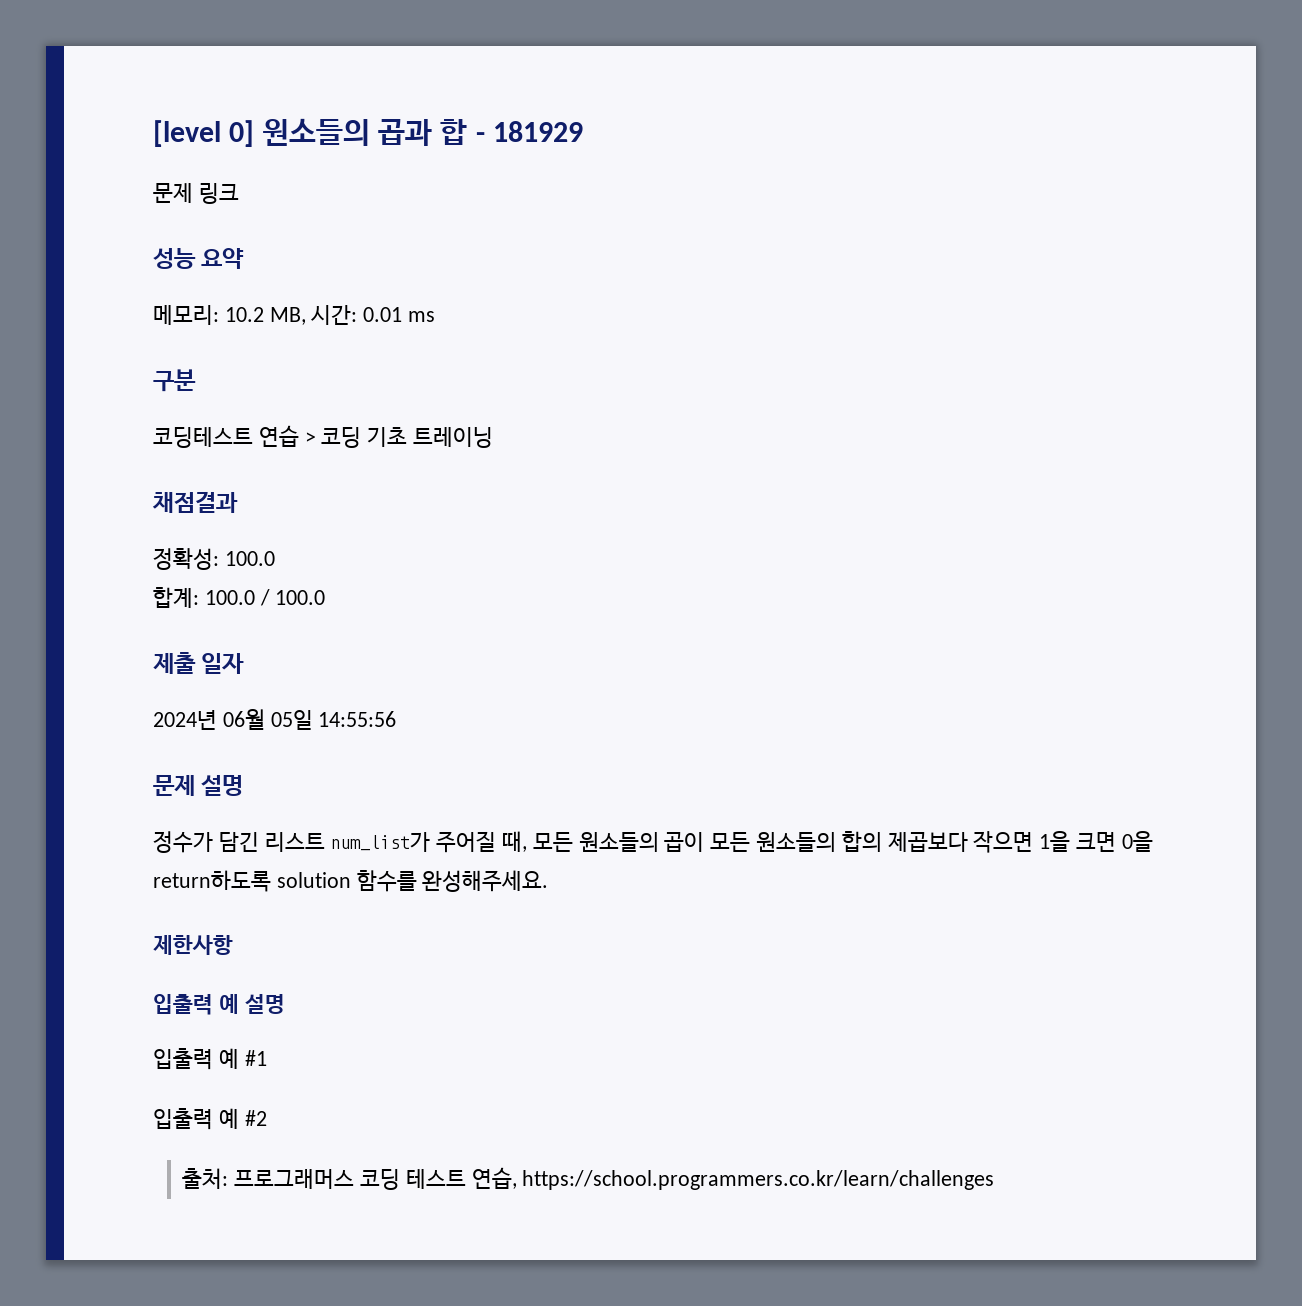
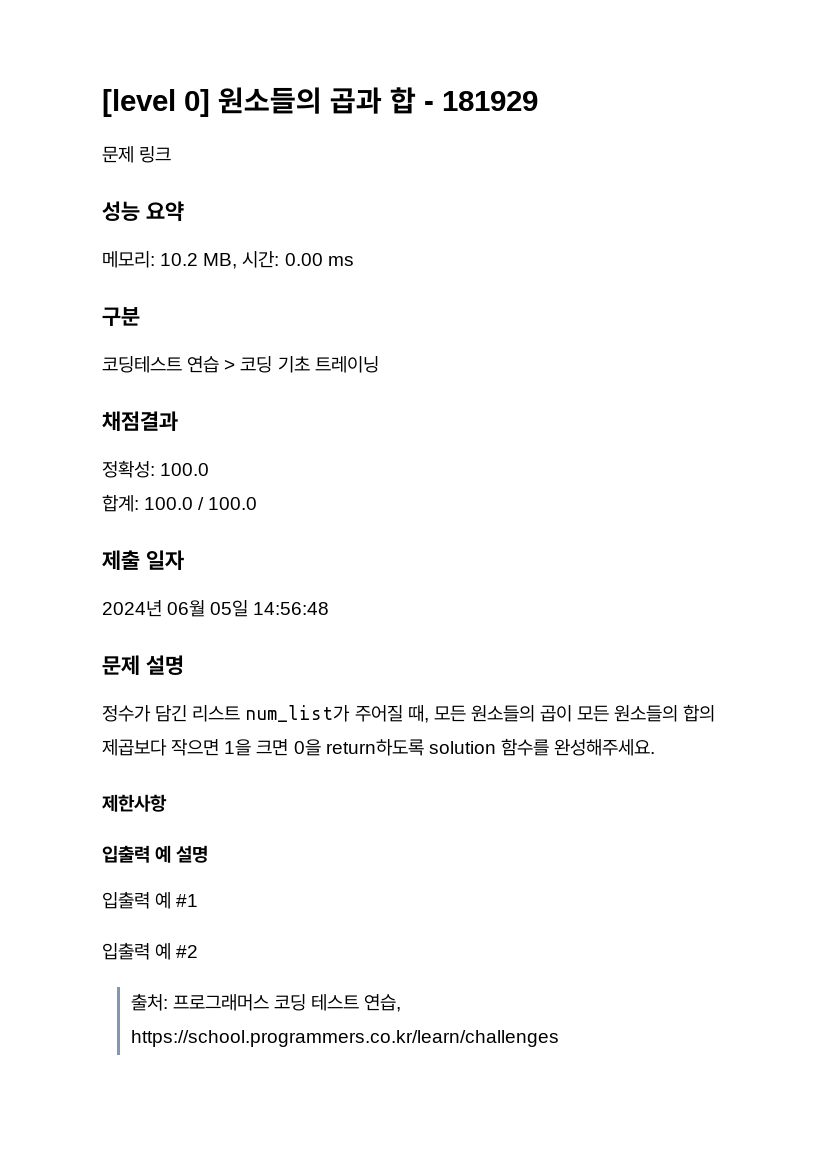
[363,307,403,322] 0.01 -> [284,253,323,266] 0.00
[318,711,397,727] 14:55:56 -> [253,602,330,615] 14:56:48

